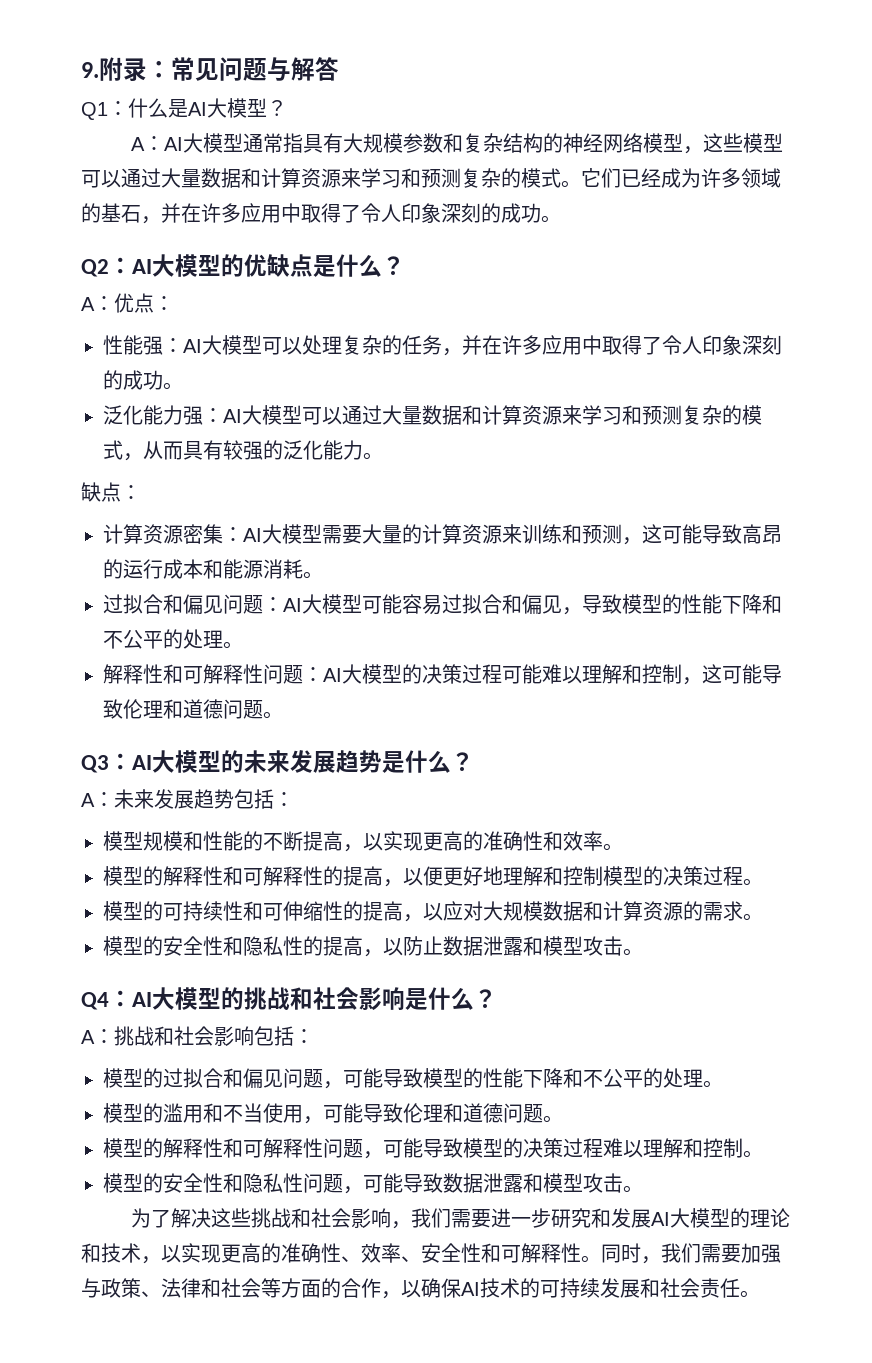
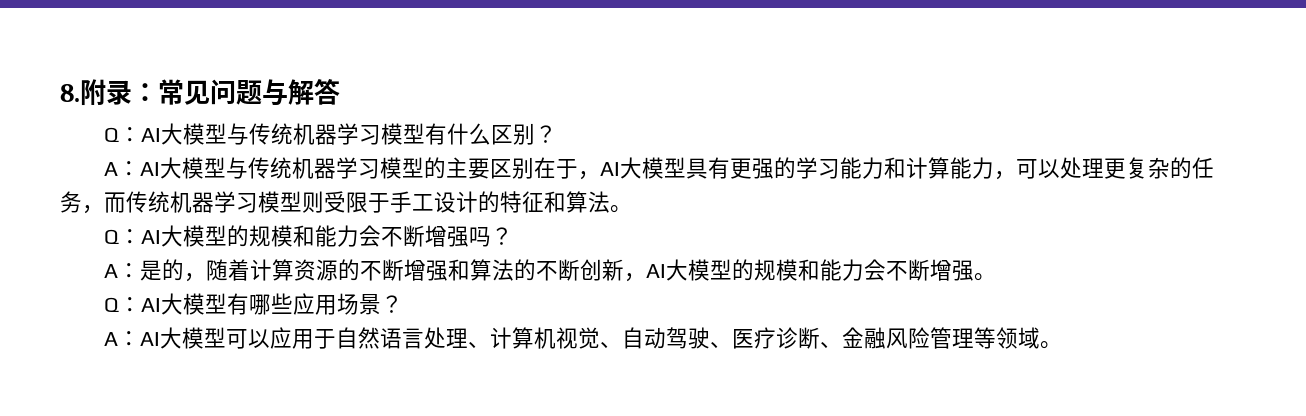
[81,62,99,78] 9. -> [60,84,80,102] 8.
[81,98,287,120] [130,133,783,154] [81,168,781,188] [81,203,561,224] [81,254,405,277] [81,293,174,313] [103,335,782,356] [103,370,183,390] [103,405,762,425] [103,440,383,461] [81,482,141,502] [103,524,782,545] [103,559,323,579] [103,594,782,615] [103,629,243,649] [103,664,782,685] [103,699,283,719] [81,750,474,773] [81,789,294,809] [103,831,623,852] [103,866,763,887] [103,901,763,922] [103,936,643,957] [81,987,497,1011] [81,1026,314,1046] [103,1068,723,1089] [103,1103,563,1124] [103,1138,763,1159] [103,1173,643,1194] [130,1208,790,1229] [81,1243,781,1264] [81,1278,740,1299] Q1：什么是AI大模型？ // A：AI大模型通常指具有大规模参数和复杂结构的神经网络模型，这些模型可以通过大量数据和计算资源来学习和预测复杂的模式。它们已经成为许多领域的基石，并在许多应用中取得了令人印象深刻的成功。 // Q2：AI大模型的优缺点是什么？ // A：优点： // 性能强：AI大模型可以处理复杂的任务，并在许多应用中取得了令人印象深刻的成功。 // 泛化能力强：AI大模型可以通过大量数据和计算资源来学习和预测复杂的模式，从而具有较强的泛化能力。 // 缺点： // 计算资源密集：AI大模型需要大量的计算资源来训练和预测，这可能导致高昂的运行成本和能源消耗。 // 过拟合和偏见问题：AI大模型可能容易过拟合和偏见，导致模型的性能下降和不公平的处理。 // 解释性和可解释性问题：AI大模型的决策过程可能难以理解和控制，这可能导致伦理和道德问题。 // Q3：AI大模型的未来发展趋势是什么？ // A：未来发展趋势包括： // 模型规模和性能的不断提高，以实现更高的准确性和效率。 // 模型的解释性和可解释性的提高，以便更好地理解和控制模型的决策过程。 // 模型的可持续性和可伸缩性的提高，以应对大规模数据和计算资源的需求。 // 模型的安全性和隐私性的提高，以防止数据泄露和模型攻击。 // Q4：AI大模型的挑战和社会影响是什么？ // A：挑战和社会影响包括： // 模型的过拟合和偏见问题，可能导致模型的性能下降和不公平的处理。 // 模型的滥用和不当使用，可能导致伦理和道德问题。 // 模型的解释性和可解释性问题，可能导致模型的决策过程难以理解和控制。 // 模型的安全性和隐私性问题，可能导致数据泄露和模型攻击。 // 为了解决这些挑战和社会影响，我们需要进一步研究和发展AI大模型的理论和技术，以实现更高的准确性、效率、安全性和可解释性。同时，我们需要加强与政策、法律和社会等方面的合作，以确保AI技术的可持续发展和社会责任 -> [104,123,558,145] [104,157,1215,180] [60,191,632,214] [104,225,514,247] [104,259,997,282] [104,293,404,315] [104,327,1041,349] Q：AI大模型与传统机器学习模型有什么区别？ // A：AI大模型与传统机器学习模型的主要区别在于，AI大模型具有更强的学习能力和计算能力，可以处理更复杂的任务，而传统机器学习模型则受限于手工设计的特征和算法。 // Q：AI大模型的规模和能力会不断增强吗？ // A：是的，随着计算资源的不断增强和算法的不断创新，AI大模型的规模和能力会不断增强。 // Q：AI大模型有哪些应用场景？ // A：AI大模型可以应用于自然语言处理、计算机视觉、自动驾驶、医疗诊断、金融风险管理等领域

